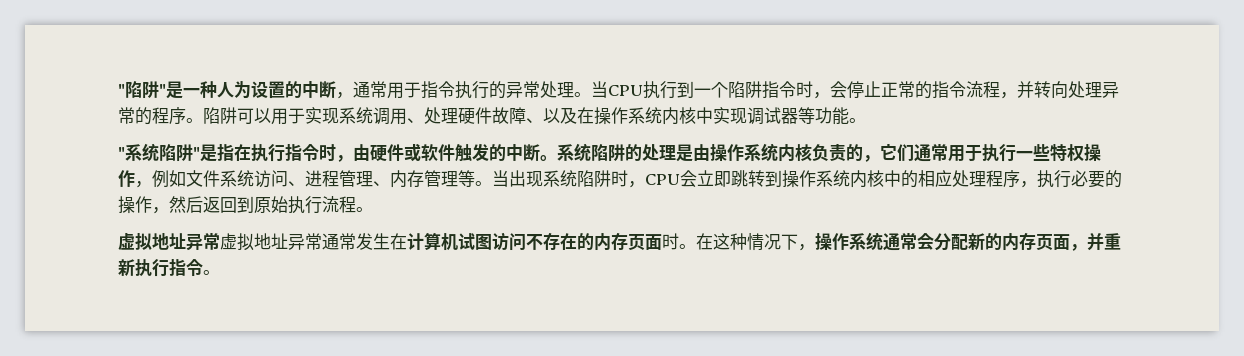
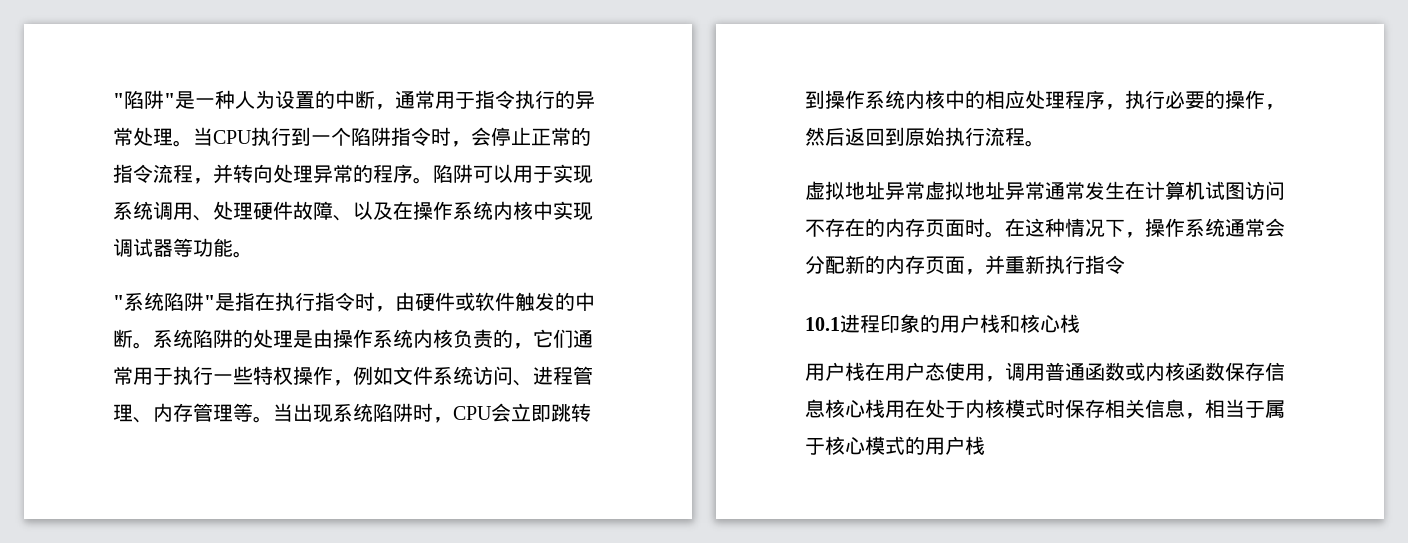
[203,270,220,275] 。 -> [805,314,1080,333] [805,362,1285,382] [805,399,1285,419] [805,436,985,455] // 10.1进程印象的用户栈和核心栈 // 用户栈在用户态使用，调用普通函数或内核函数保存信息核心栈用在处于内核模式时保存相关信息，相当于属于核心模式的用户栈

